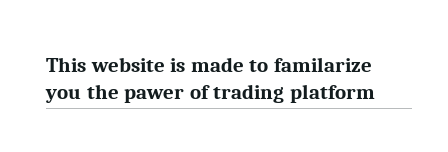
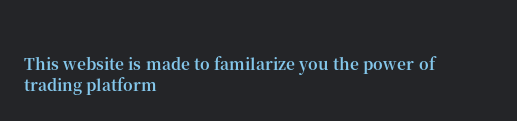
[124,88,185,103] pawer -> [363,61,415,74] power

